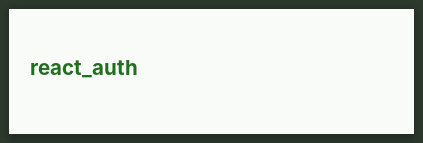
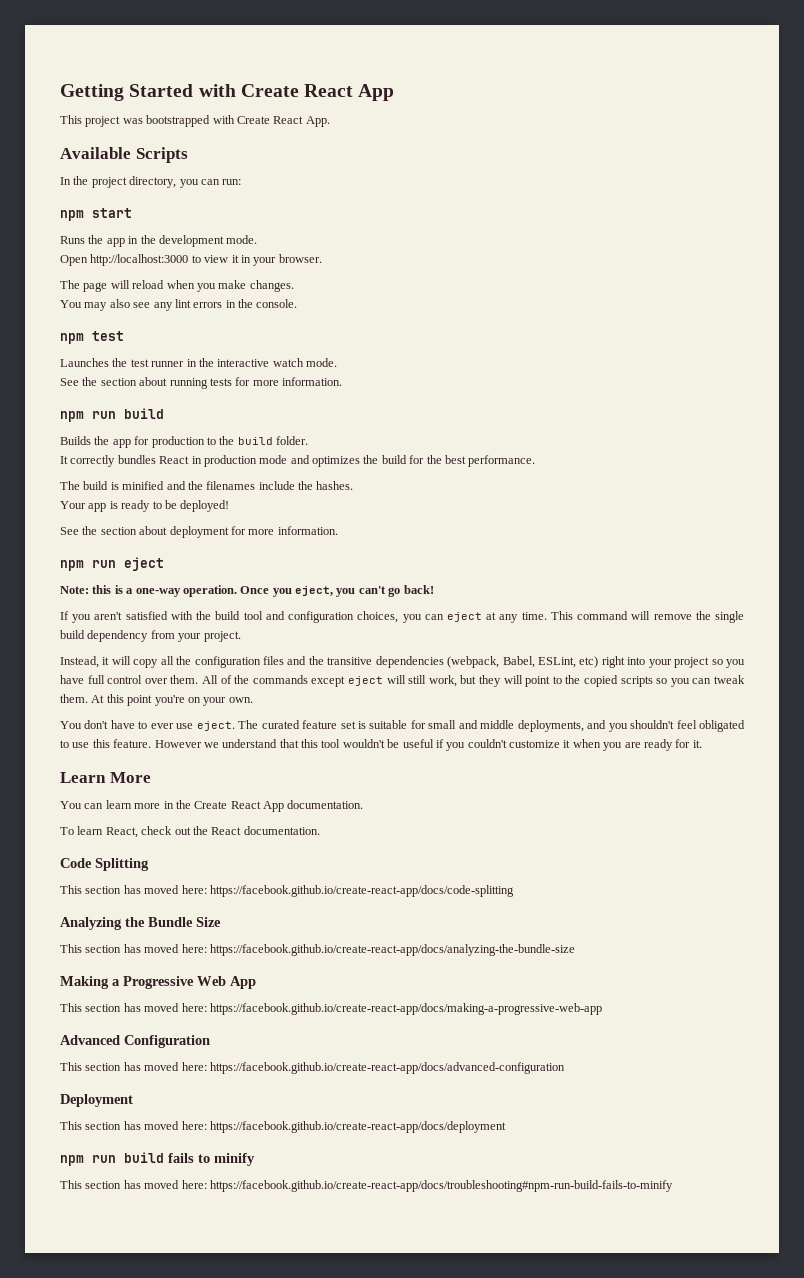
[30,60,138,78] react_auth -> [60,84,395,101] [60,115,330,127] [60,147,188,163] [60,176,242,188] [60,208,132,221] [60,235,258,247] [60,254,322,266] [60,280,294,292] [60,299,298,311] [60,331,124,344] [60,358,337,367] [60,377,342,389] [60,408,164,422] [60,436,308,448] [60,455,536,467] [60,481,354,490] [60,500,230,512] [60,526,338,538] [60,557,164,571] [60,585,434,597] [60,611,745,623] [60,630,241,642] [60,656,746,668] [60,675,746,687] [60,694,253,706] [60,720,746,732] [60,739,702,751] [60,772,151,783] [60,800,364,812] [60,826,320,838] [60,858,149,871] [60,885,514,897] [60,917,221,930] [60,944,575,956] [60,976,256,989] [60,1003,602,1015] [60,1035,210,1048] [60,1062,565,1074] [60,1094,133,1107] [60,1121,506,1133] [60,1152,255,1166] [60,1180,673,1192] Getting Started with Create React App // This project was bootstrapped with Create React App. // Available Scripts // In the project directory, you can run: // npm start // Runs the app in the development mode. // Open http://localhost:3000 to view it in your browser. // The page will reload when you make changes. // You may also see any lint errors in the console. // npm test // Launches the test runner in the interactive watch mode. // See the section about running tests for more information. // npm run build // Builds the app for production to the build folder. // It correctly bundles React in production mode and optimizes the build for the best performance. // The build is minified and the filenames include the hashes. // Your app is ready to be deployed! // See the section about deployment for more information. // npm run eject // Note: this is a one-way operation. Once you eject, you can't go back! // If you aren't satisfied with the build tool and configuration choices, you can eject at any time. This command will remove the single build dependency from your project. // Instead, it will copy all the configuration files and the transitive dependencies (webpack, Babel, ESLint, etc) right into your project so you have full control over them. All of the commands except eject will still work, but they will point to the copied scripts so you can tweak them. At this point you're on your own. // You don't have to ever use eject. The curated feature set is suitable for small and middle deployments, and you shouldn't feel obligated to use this feature. However we understand that this tool wouldn't be useful if you couldn't customize it when you are ready for it. // Learn More // You can learn more in the Create React App documentation. // To learn React, check out the React documentation. // Code Splitting // This section has moved here: https://facebook.github.io/create-react-app/docs/code-splitting // Analyzing the Bundle Size // This section has moved here: https://facebook.github.io/create-react-app/docs/analyzing-the-bundle-size // Making a Progressive Web App // This section has moved here: https://facebook.github.io/create-react-app/docs/making-a-progressive-web-app // Advanced Configuration // This section has moved here: https://facebook.github.io/create-react-app/docs/advanced-configuration // Deployment // This section has moved here: https://facebook.github.io/create-react-app/docs/deployment // npm run build fails to minify // This section has moved here: https://facebook.github.io/create-react-app/docs/troubleshooting#npm-run-build-fails-to-minify

